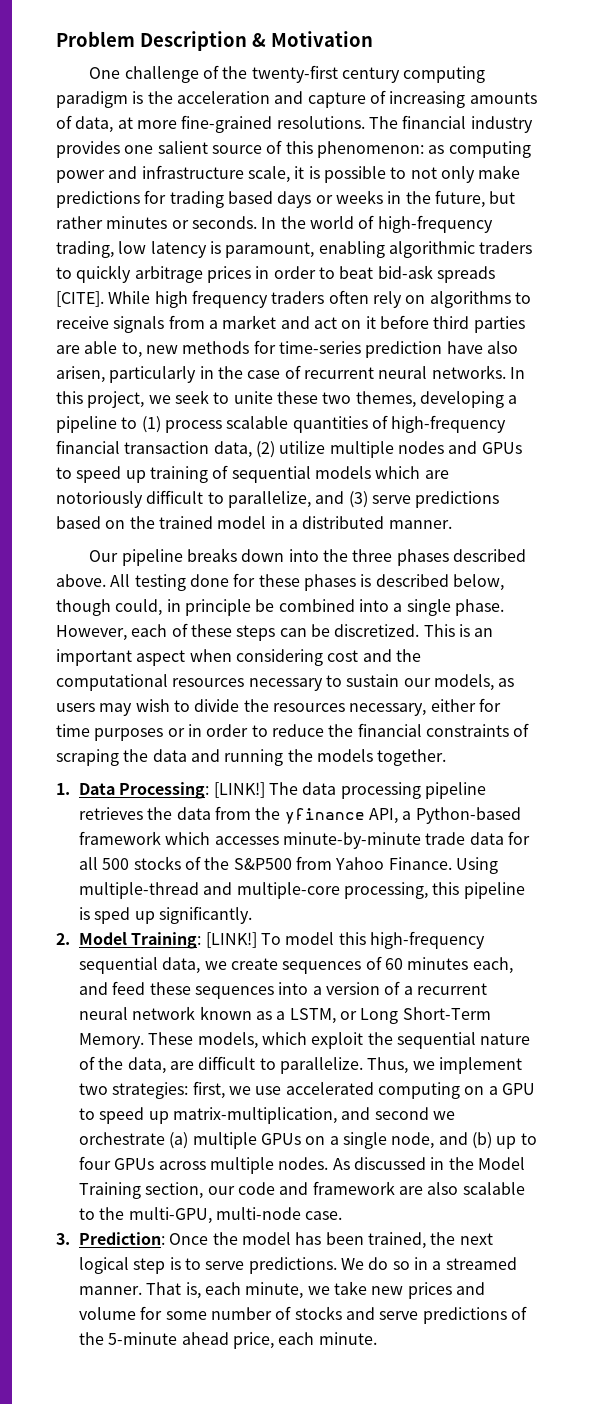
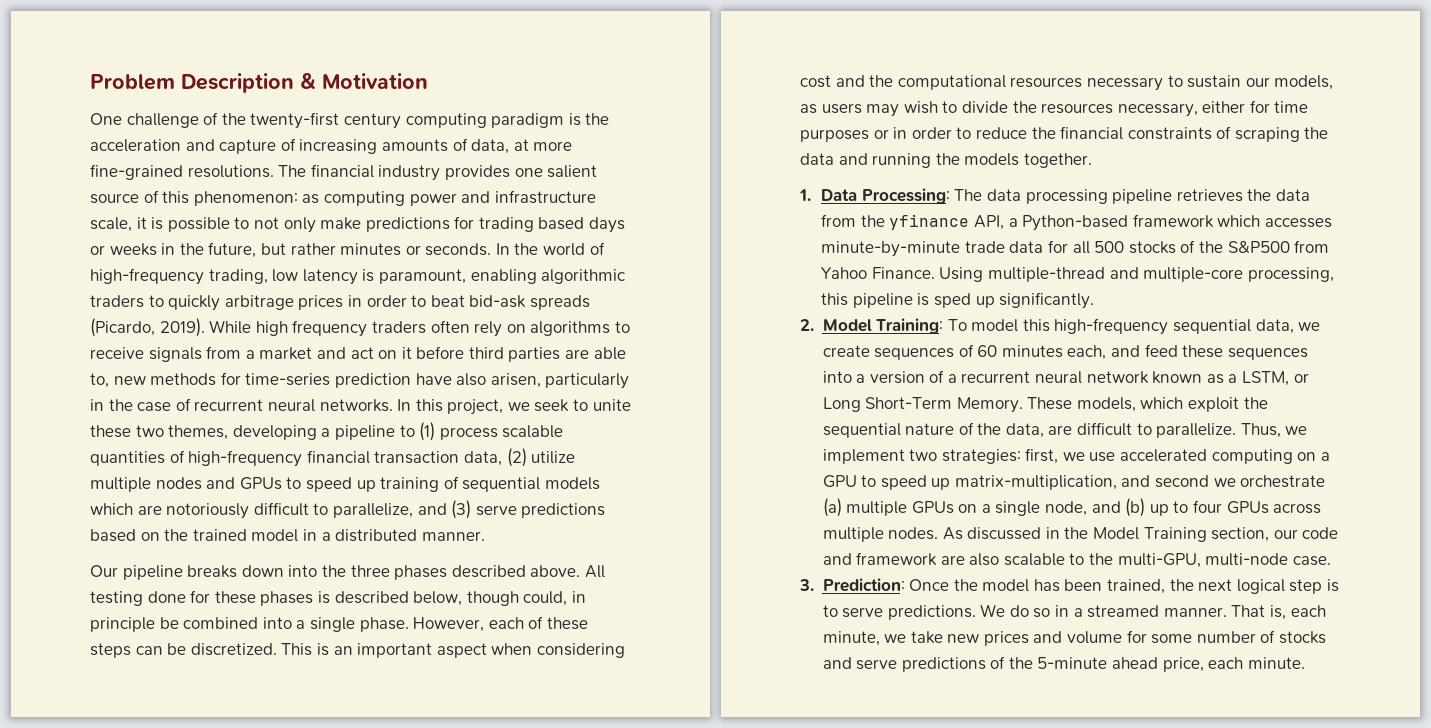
[56,291,104,307] [CITE]. -> [90,318,205,337] (Picardo, 2019).
[213,782,265,798] [LINK!] -> (950, 196) none
[205,932,257,948] [LINK!] -> (944, 326) none

